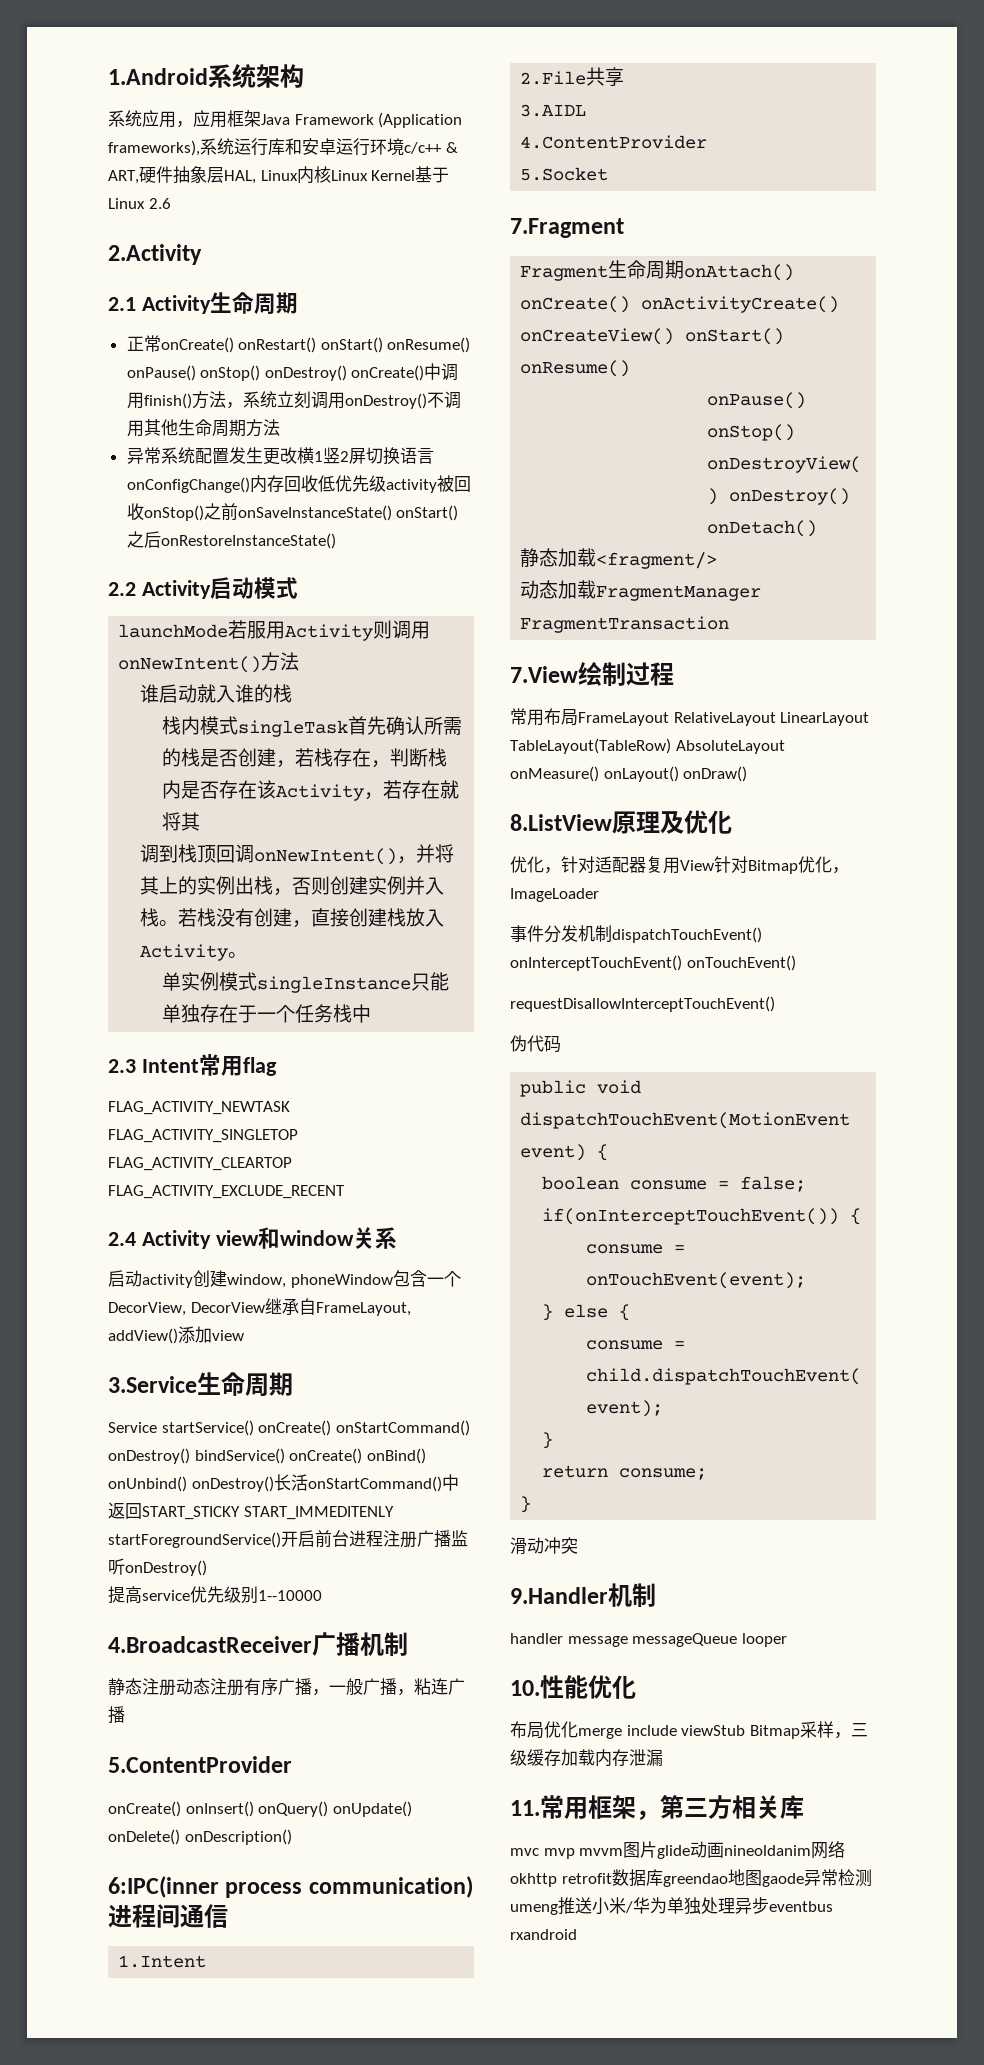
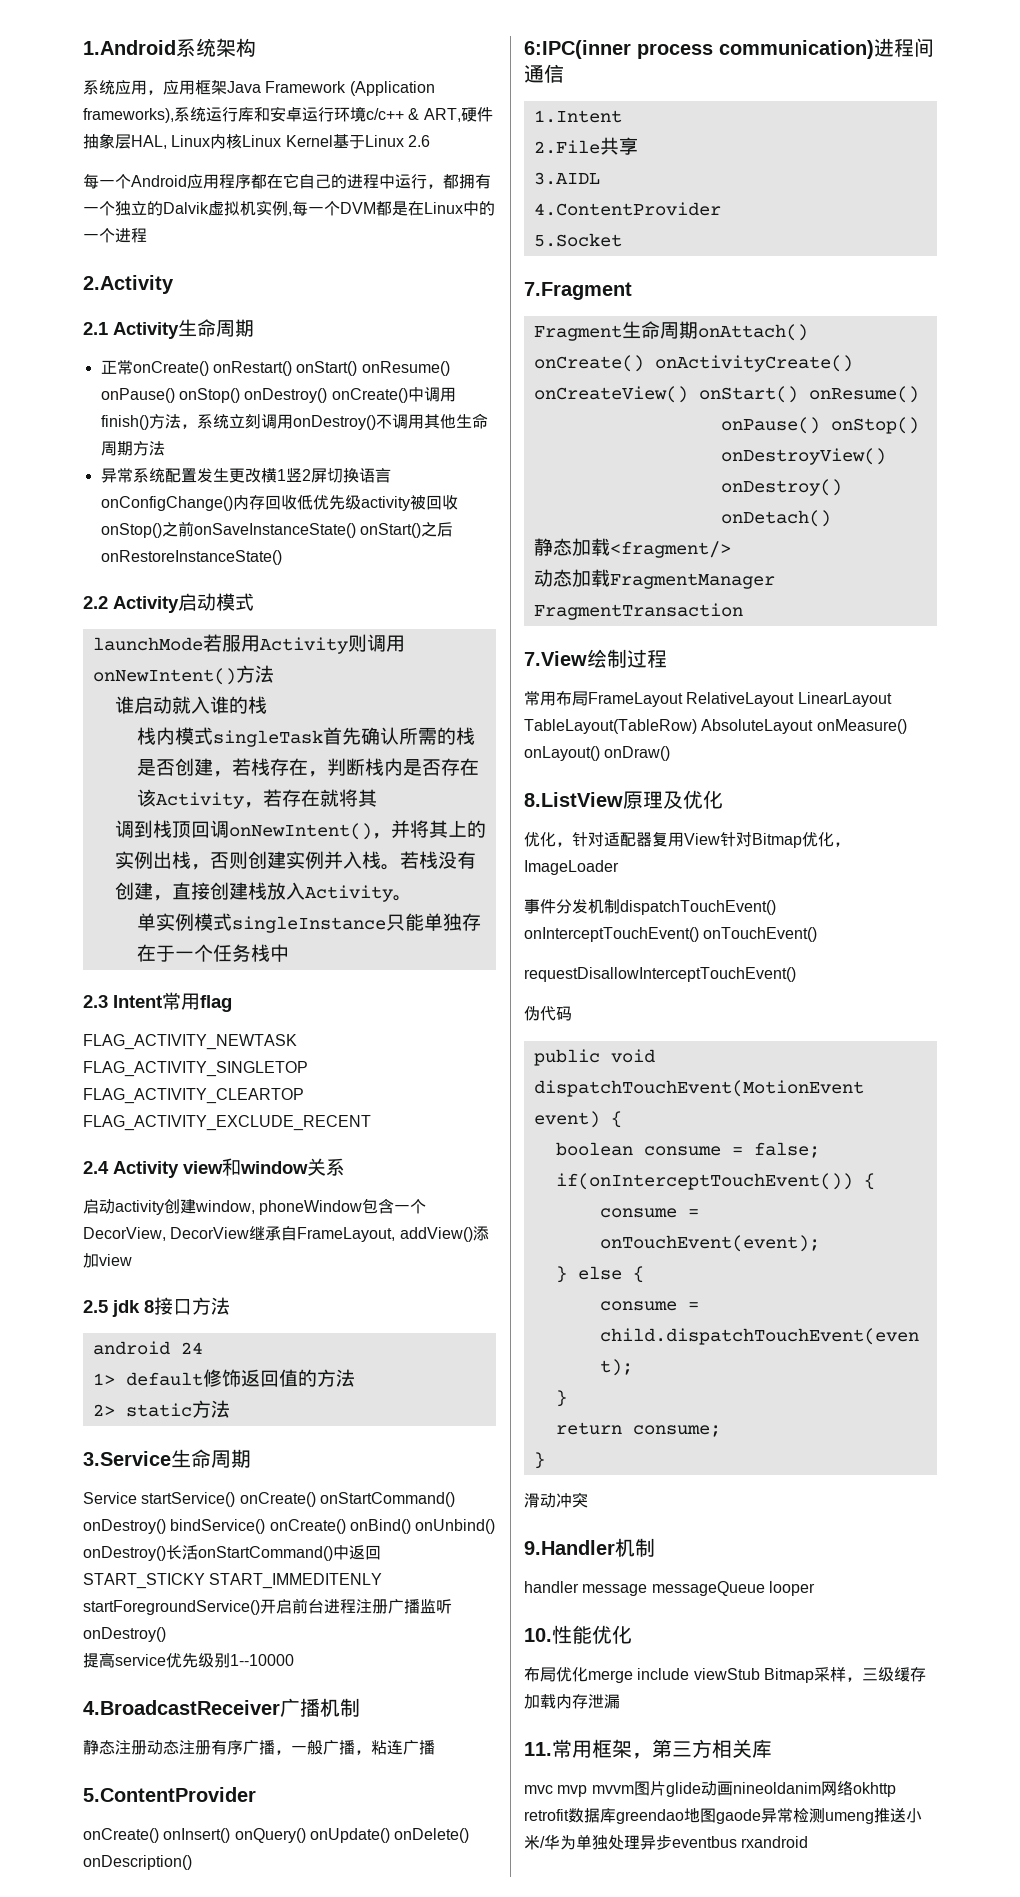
(171, 203) none -> [83,173,491,189] [83,200,495,216] [83,228,147,243] // 每一个Android应用程序都在它自己的进程中运行，都拥有一个独立的Dalvik虚拟机实例,每一个DVM都是在Linux中的一个进程
(244, 1335) none -> [83,1297,230,1317] [92,1341,203,1355] [92,1369,355,1387] [92,1400,230,1418] // 2.5 jdk 8接口方法 // android 24 // 1> default修饰返回值的方法 // 2> static方法

